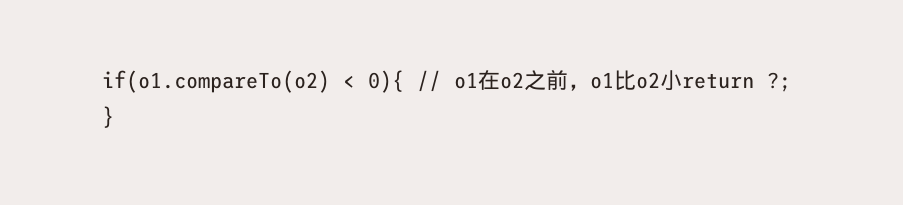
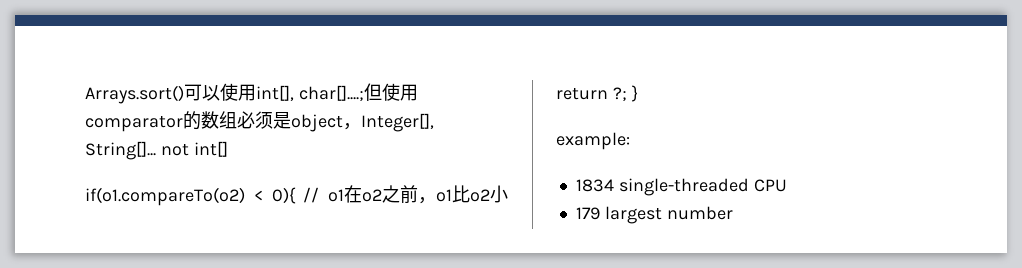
(102, 81) none -> [85,83,418,104] [85,111,434,132] [85,141,228,160] Arrays.sort()可以使用int[], char[]....;但使用comparator的数组必须是object，Integer[], String[]... not int[] //
(114, 117) none -> [556,132,630,150] [575,178,787,196] [575,206,733,224] // example: // 1834 single-threaded CPU // 179 largest number

